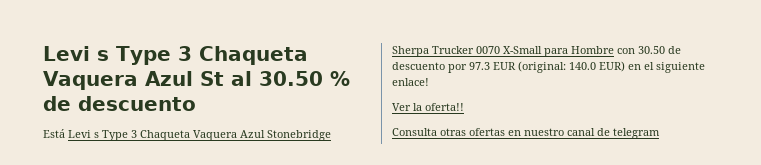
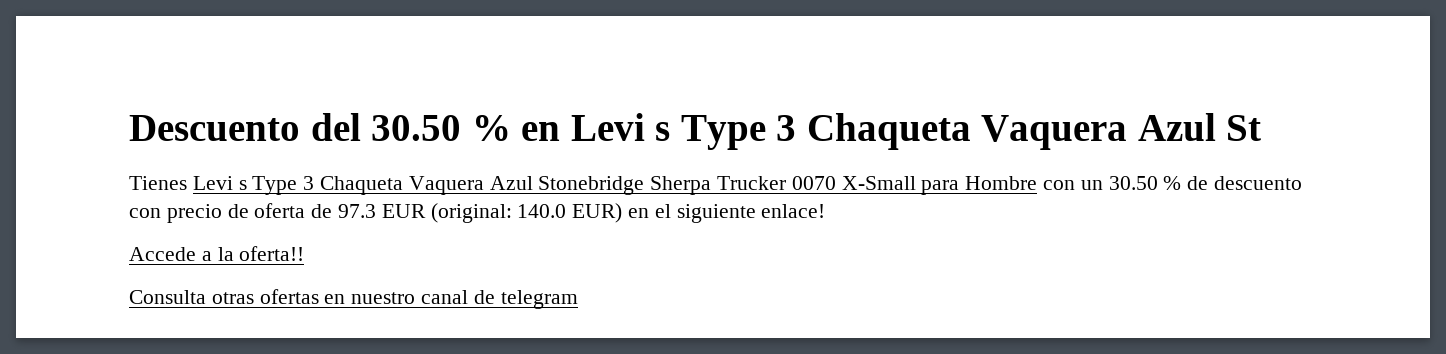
(43, 53) none -> [129,113,561,141] Descuento del 30.50 % en
[230,71,350,86] [43,96,196,111] [43,129,65,138] al 30.50 % de descuento // Está -> [129,176,187,190] // Tienes
[638,46,681,54] [392,62,467,73] 30.50 de descuento por -> [1080,176,1303,190] [129,203,333,223] un 30.50 % de descuento con precio de oferta de
[392,103,411,111] Ver -> [129,247,212,261] Accede a

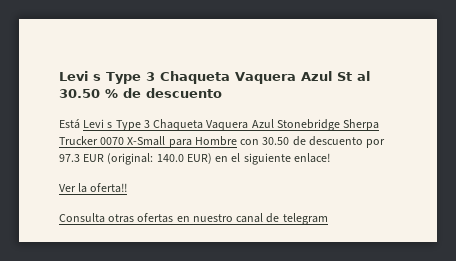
[129,113,561,141] Descuento del 30.50 % en -> (59, 76) none
[129,176,187,190] // Tienes -> [356,71,370,81] [59,88,222,98] [59,119,80,129] al 30.50 % de descuento // Está
[1080,176,1303,190] [129,203,333,223] un 30.50 % de descuento con precio de oferta de -> [262,136,386,148] 30.50 de descuento por
[129,247,212,261] Accede a -> [59,184,76,192] Ver

